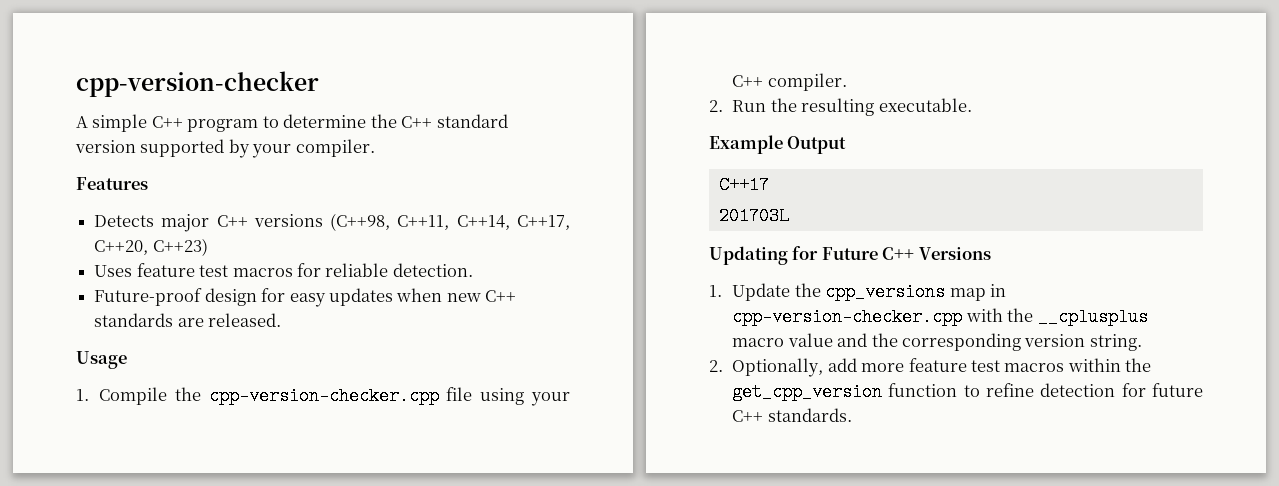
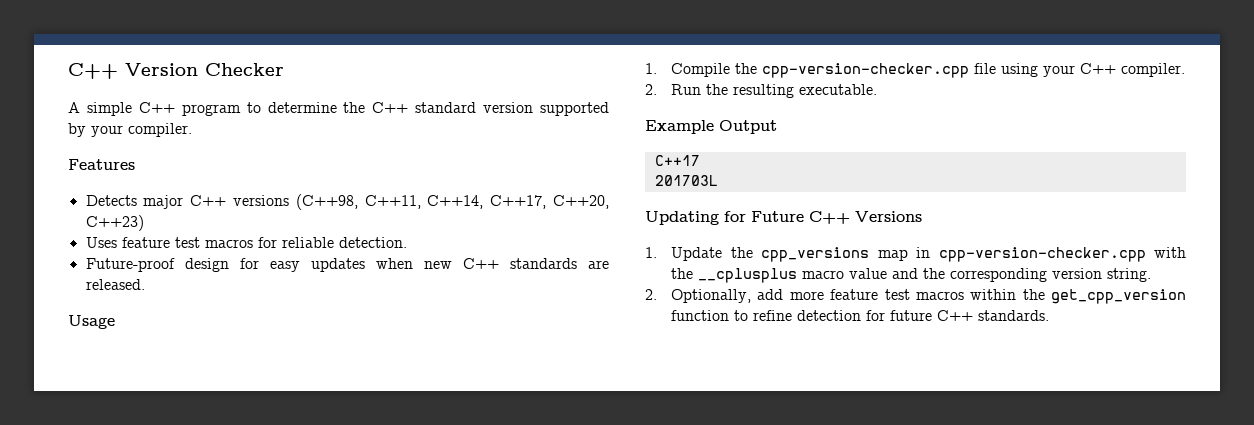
[76,71,319,97] cpp-version-checker -> [68,63,284,79] C++ Version Checker

